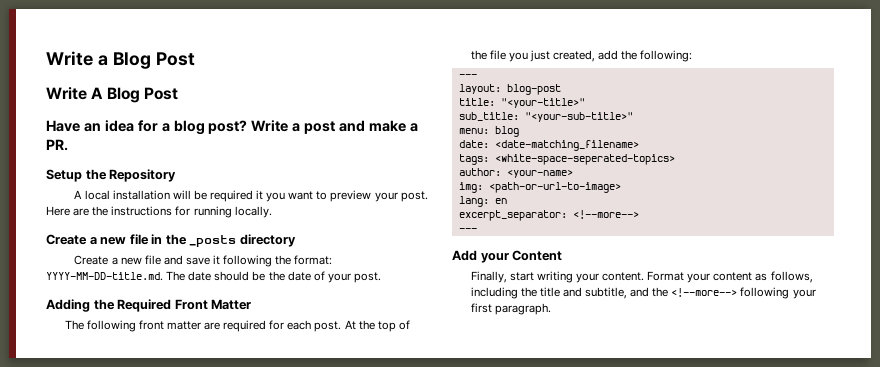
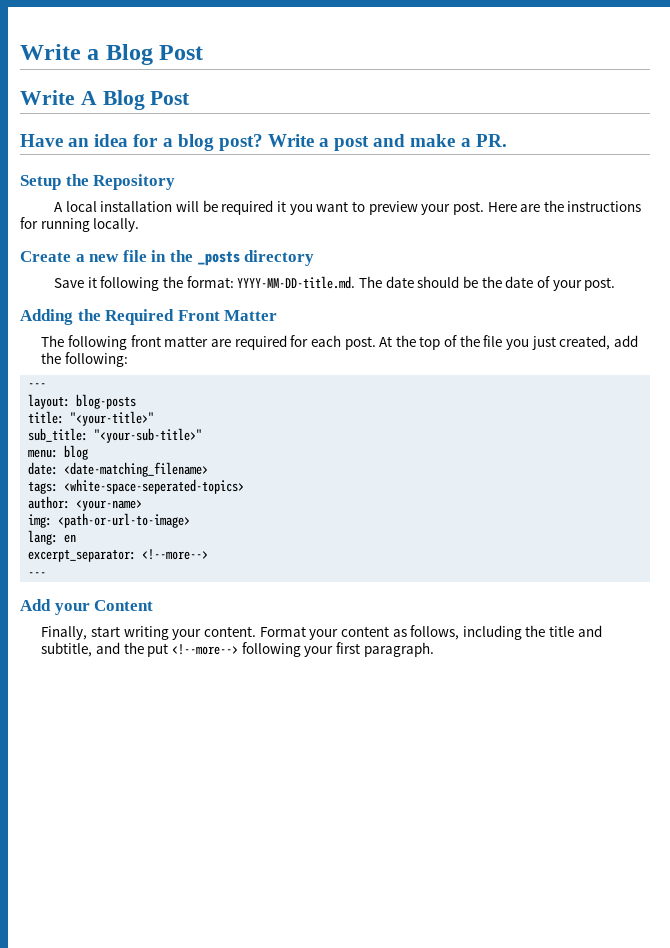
[74,255,210,265] Create a new file and save -> [54,278,85,288] Save
[506,84,561,95] blog-post -> [76,394,137,409] blog-posts
(669, 292) none -> [147,643,169,657] put

